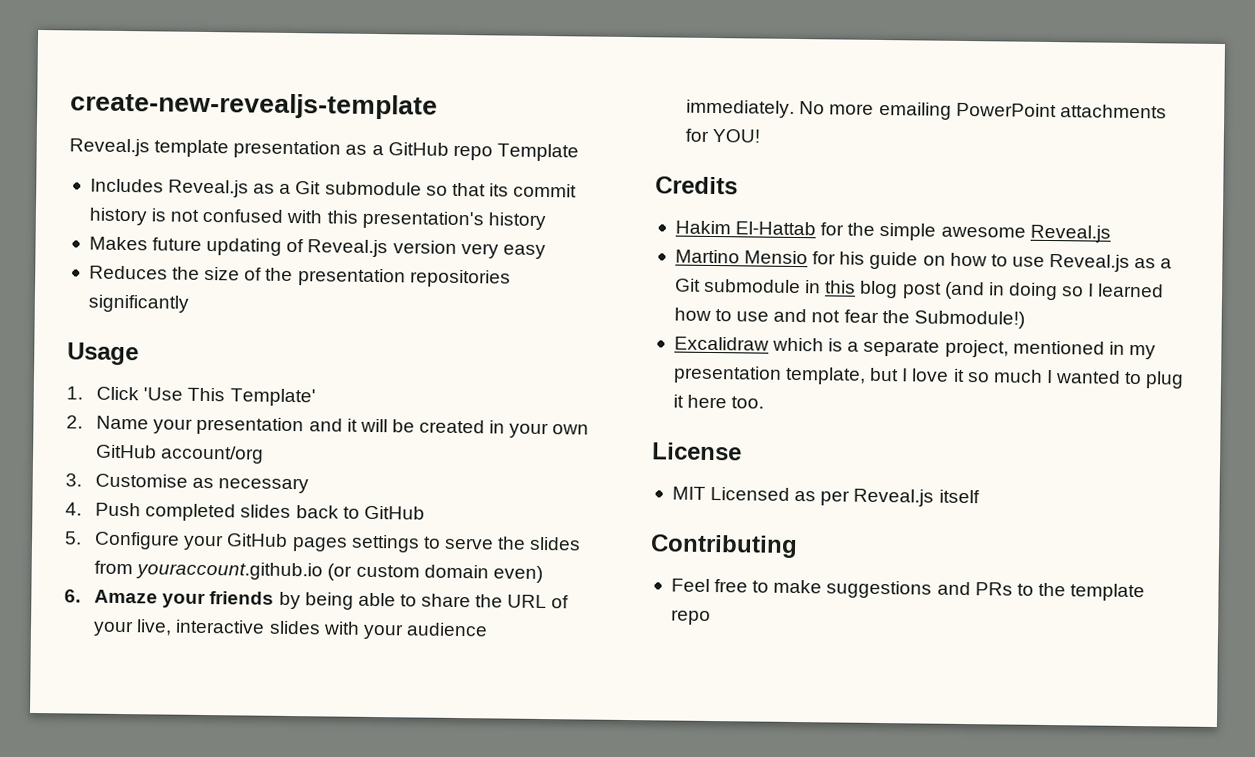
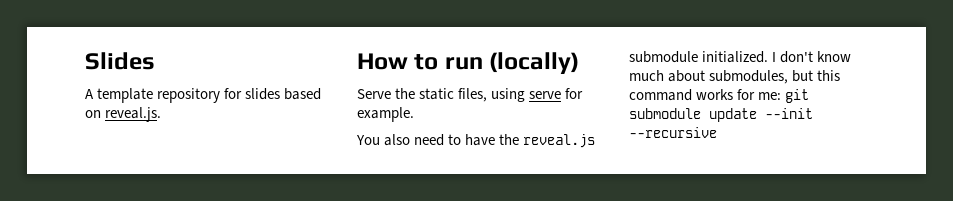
[70,91,438,120] [69,138,579,162] [89,178,578,198] [88,207,546,231] [88,236,546,260] [88,265,511,288] [87,294,189,313] [67,342,139,366] [66,386,316,407] [66,415,590,439] [96,444,265,464] [65,473,310,494] [65,502,425,522] [64,531,582,553] [94,560,543,584] [64,589,570,610] [93,619,488,640] [686,99,1167,120] [685,128,761,143] [655,176,738,195] [674,220,1111,243] [674,249,1173,272] [674,278,1165,301] [673,307,1025,329] [673,336,1156,360] [672,365,1185,389] [672,394,765,409] [652,442,742,461] [671,486,980,507] [650,534,798,559] [670,578,1146,602] [670,609,711,625] create-new-revealjs-template // Reveal.js template presentation as a GitHub repo Template // Includes Reveal.js as a Git submodule so that its commit history is not confused with this presentation's history // Makes future updating of Reveal.js version very easy // Reduces the size of the presentation repositories significantly // Usage // 1. Click 'Use This Template' // 2. Name your presentation and it will be created in your own GitHub account/org // 3. Customise as necessary // 4. Push completed slides back to GitHub // 5. Configure your GitHub pages settings to serve the slides from youraccount.github.io (or custom domain even) // 6. Amaze your friends by being able to share the URL of your live, interactive slides with your audience immediately. No more emailing PowerPoint attachments for YOU! // Credits // Hakim El-Hattab for the simple awesome Reveal.js // Martino Mensio for his guide on how to use Reveal.js as a Git submodule in this blog post (and in doing so I learned how to use and not fear the Submodule!) // Excalidraw which is a separate project, mentioned in my presentation template, but I love it so much I wanted to plug it here too. // License // MIT Licensed as per Reveal.js itself // Contributing // Feel free to make suggestions and PRs to the template repo -> [85,52,155,70] [85,88,322,103] [85,107,162,122] [357,52,580,74] [357,88,584,102] [357,107,414,122] [356,134,596,148] [629,51,852,63] [629,70,841,84] [629,89,810,103] [629,108,813,122] [629,127,717,138] Slides // A template repository for slides based on reveal.js. // How to run (locally) // Serve the static files, using serve for example. // You also need to have the reveal.js submodule initialized. I don't know much about submodules, but this command works for me: git submodule update --init --recursive

